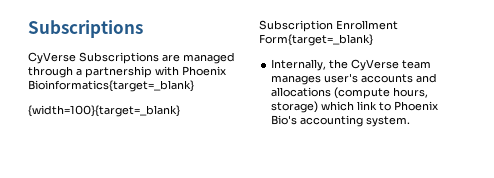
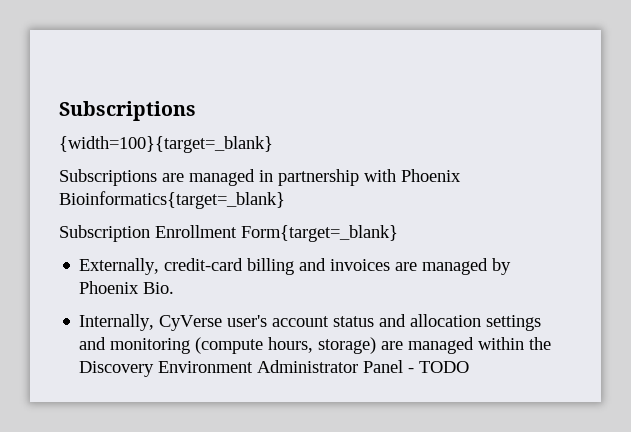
[28,52,76,64] CyVerse -> [59,136,273,153] {width=100}{target=_blank} //
[28,66,82,78] through a -> [259,170,273,182] in
[28,105,180,117] {width=100}{target=_blank} -> (285, 200) none
[271,59,432,71] [271,73,438,85] [271,87,429,99] [271,101,439,113] [271,115,411,127] Internally, the CyVerse team manages user's accounts and allocations (compute hours, storage) which link to Phoenix Bio's accounting system. -> [79,258,512,275] [79,281,175,294] [79,314,542,331] [79,337,552,354] [79,360,470,377] Externally, credit-card billing and invoices are managed by Phoenix Bio. // Internally, CyVerse user's account status and allocation settings and monitoring (compute hours, storage) are managed within the Discovery Environment Administrator Panel - TODO

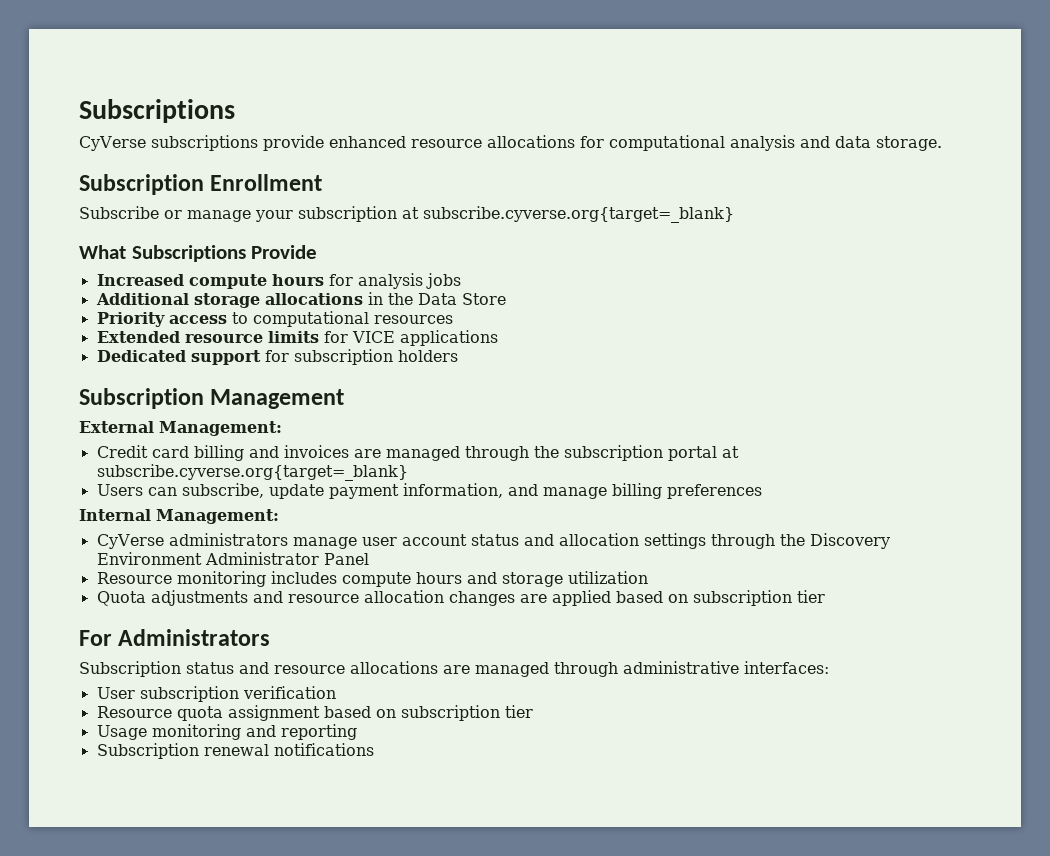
[59,136,273,153] [59,169,461,186] [59,191,285,209] [59,225,398,242] [79,258,244,275] {width=100}{target=_blank} // Subscriptions are managed in partnership with Phoenix Bioinformatics{target=_blank} // Subscription Enrollment Form{target=_blank} // Externally, credit-card -> [79,135,942,151] [79,174,323,195] [79,206,734,223] [79,245,318,262] [96,273,461,289] [95,292,506,308] [96,311,453,327] [96,330,498,346] [96,349,458,365] [79,388,345,409] [79,421,282,436] [96,445,189,458] CyVerse subscriptions provide enhanced resource allocations for computational analysis and data storage. // Subscription Enrollment // Subscribe or manage your subscription at subscribe.cyverse.org{target=_blank} // What Subscriptions Provide // Increased compute hours for analysis jobs // Additional storage allocations in the Data Store // Priority access to computational resources // Extended resource limits for VICE applications // Dedicated support for subscription holders // Subscription Management // External Management: // Credit card
[492,258,512,275] [79,281,175,294] [79,314,268,331] by Phoenix Bio. // Internally, CyVerse user's -> [464,445,739,461] [96,464,408,481] [96,483,762,499] [79,509,279,524] [96,533,397,549] through the subscription portal at subscribe.cyverse.org{target=_blank} // Users can subscribe, update payment information, and manage billing preferences // Internal Management: // CyVerse administrators manage user
[79,337,525,354] and monitoring (compute hours, storage) are managed within -> [710,534,775,549] through
[408,361,470,373] - TODO -> [96,571,648,587] [96,590,825,606] [79,629,271,646] [79,661,829,677] [96,686,336,702] [96,705,533,721] [96,724,357,740] [96,743,374,759] // Resource monitoring includes compute hours and storage utilization // Quota adjustments and resource allocation changes are applied based on subscription tier // For Administrators // Subscription status and resource allocations are managed through administrative interfaces: // User subscription verification // Resource quota assignment based on subscription tier // Usage monitoring and reporting // Subscription renewal notifications

